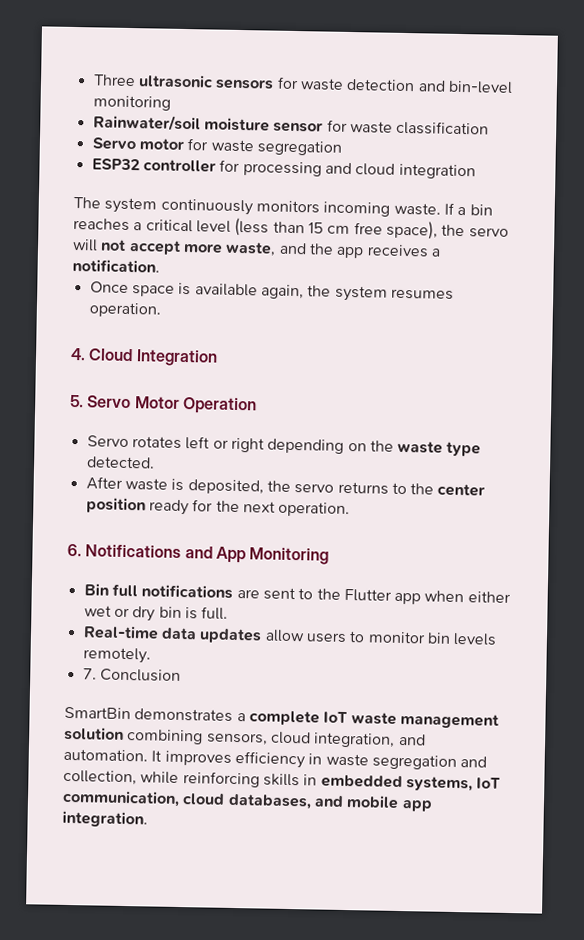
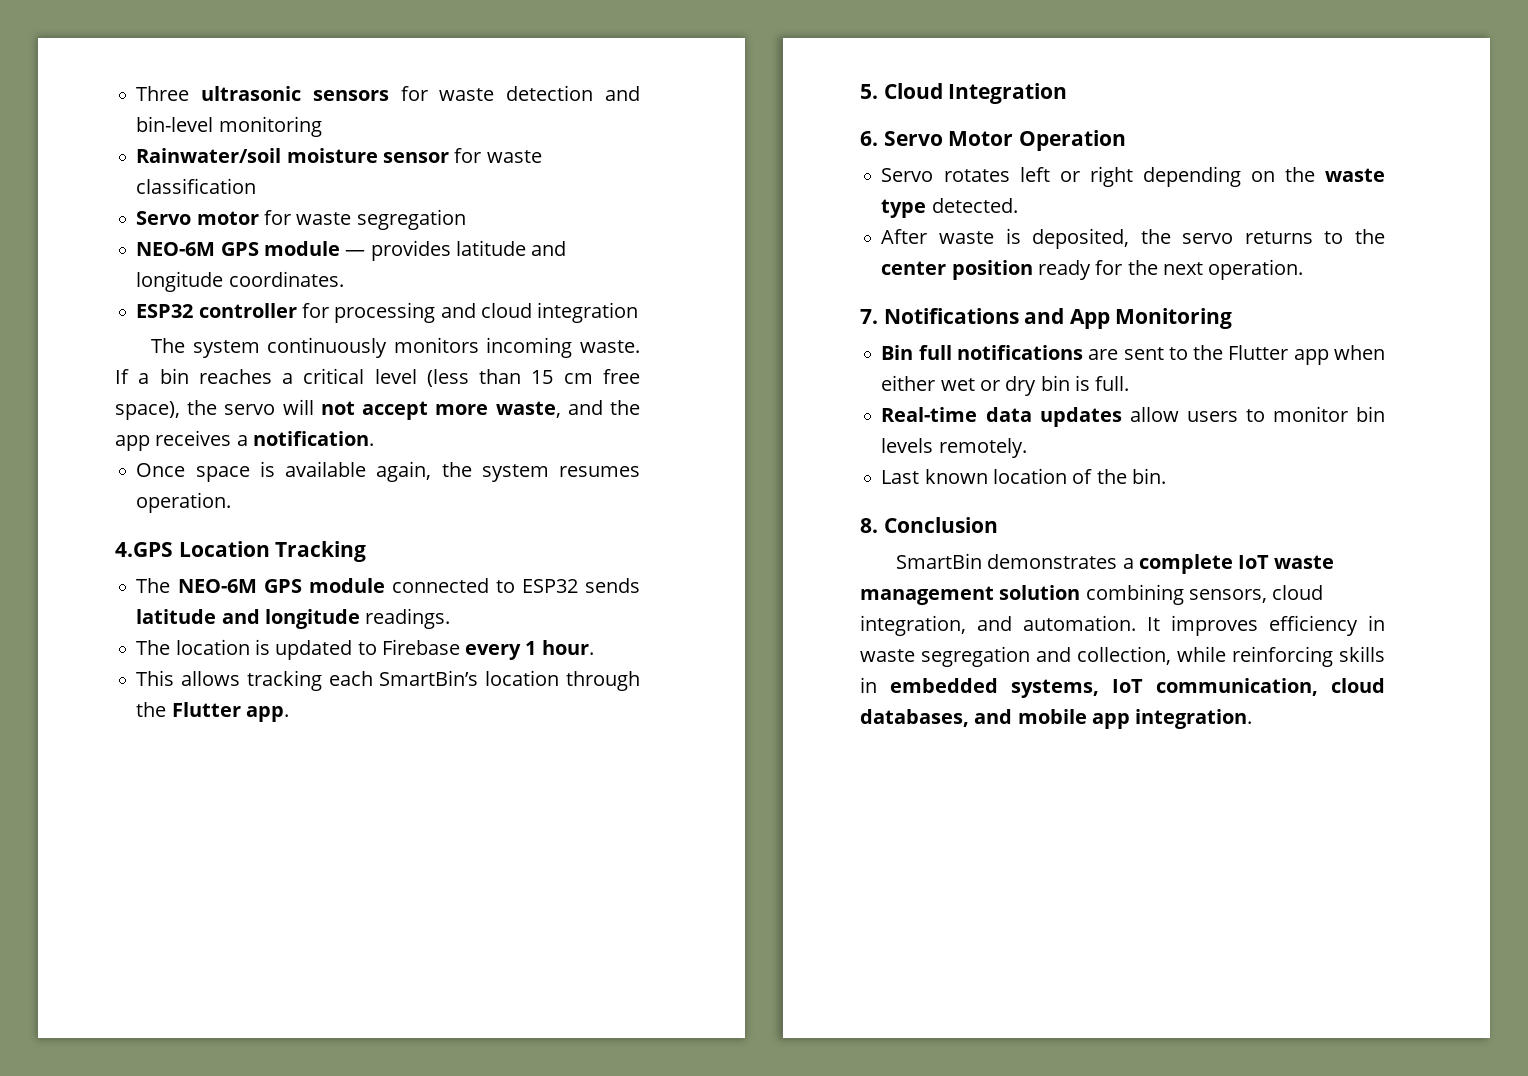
(342, 148) none -> [136,240,567,261] [136,271,344,292] // NEO-6M GPS module — provides latitude and longitude coordinates.
[70,347,86,361] 4. -> [115,541,367,562] [136,578,640,593] [136,608,451,629] [136,639,594,660] [136,670,640,691] [136,702,289,722] [860,84,878,99] 4.GPS Location Tracking // The NEO-6M GPS module connected to ESP32 sends latitude and longitude readings. // The location is updated to Firebase every 1 hour. // This allows tracking each SmartBin’s location through the Flutter app. // 5.
[70,394,84,408] 5. -> [860,131,878,146] 6.
[67,543,82,557] 6. -> [860,309,878,324] 7.
[82,668,97,680] 7. -> [881,468,1166,484] [860,518,878,533] Last known location of the bin. // 8.

